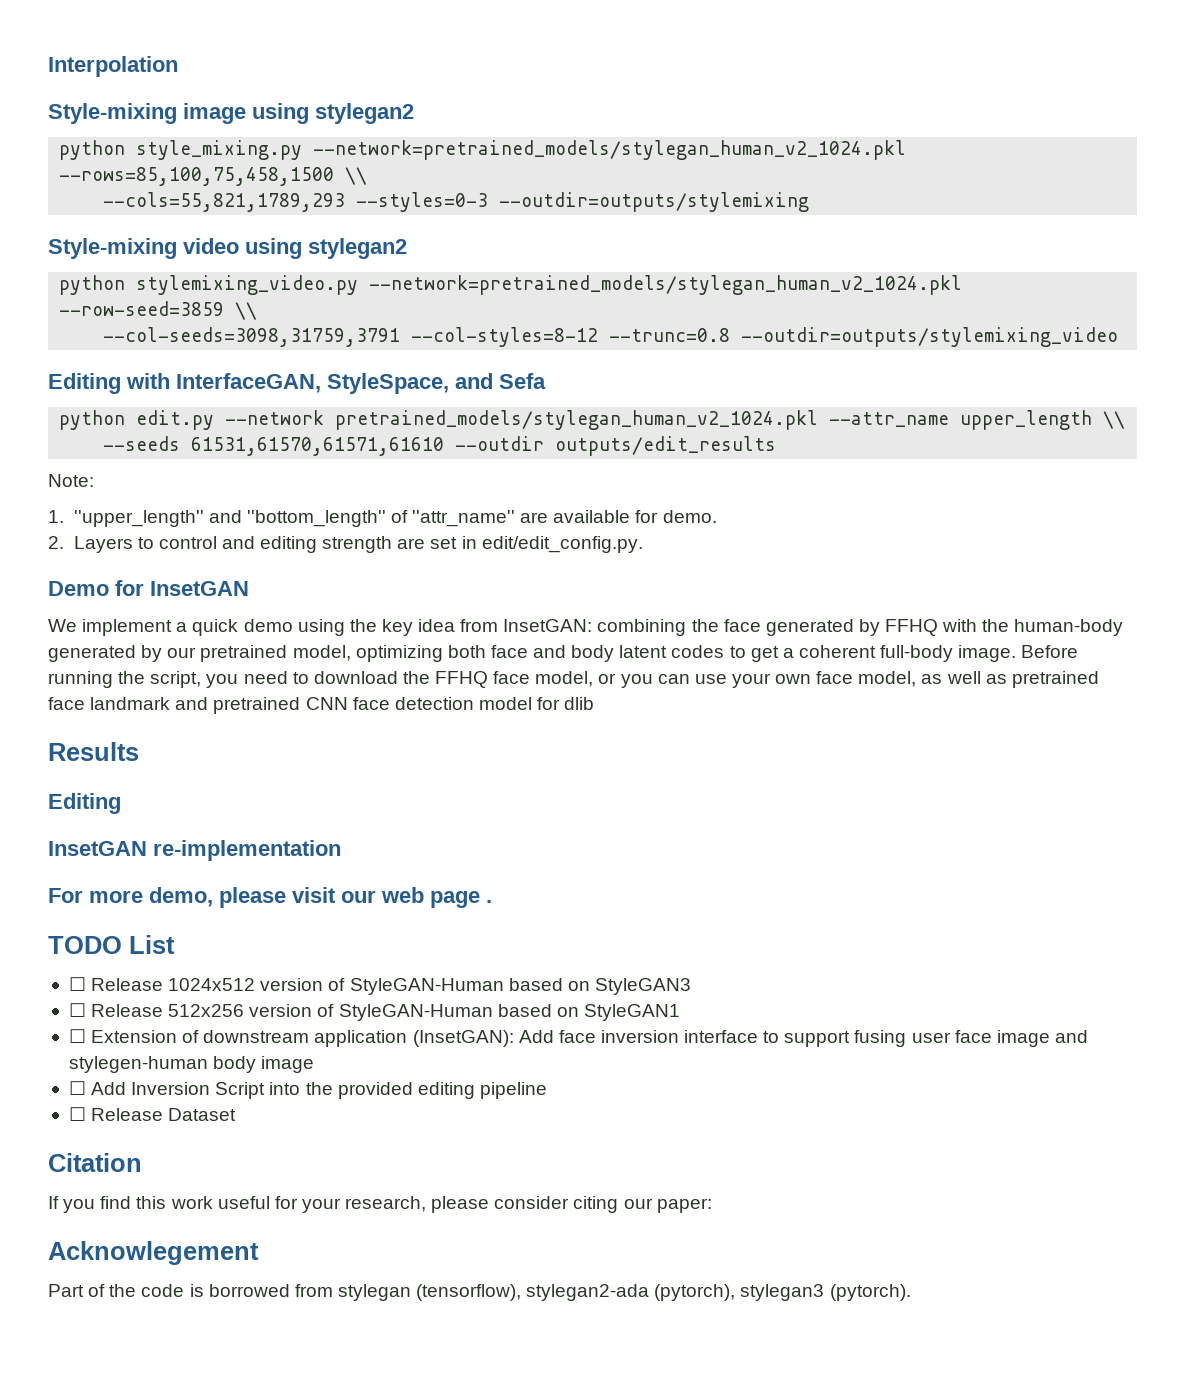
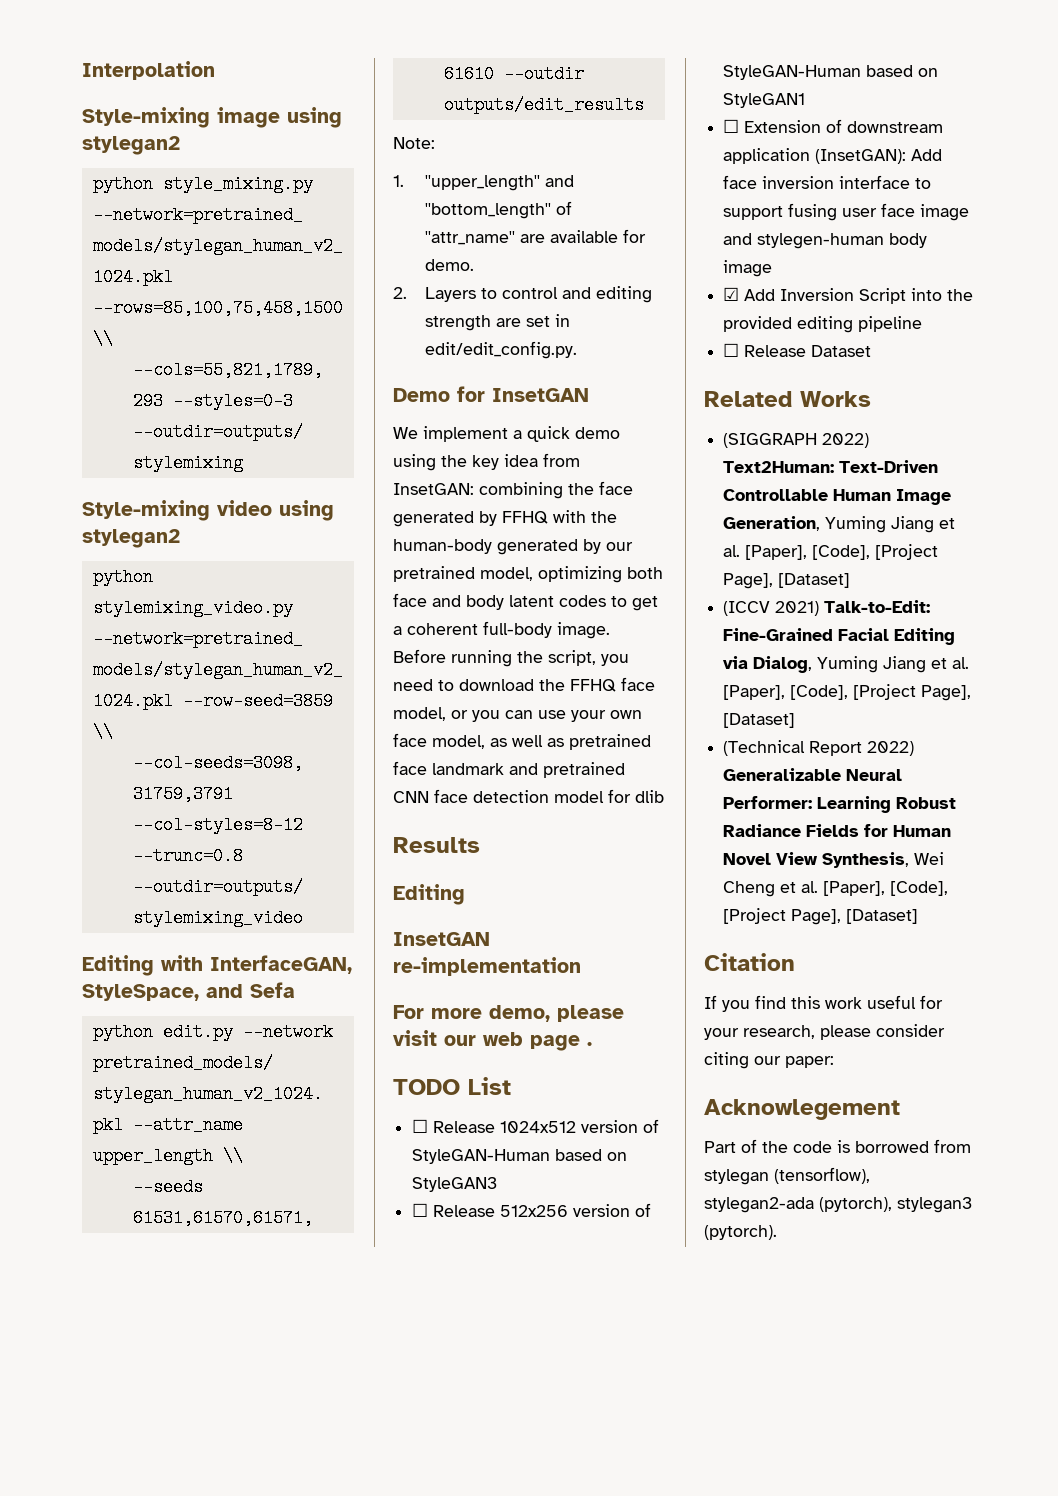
[68,1081,86,1095] ☐ -> [723,287,740,301] ☑
(237, 1114) none -> [704,391,871,407] [723,433,870,448] [723,460,939,473] [723,489,952,505] [723,516,956,533] [723,544,939,560] [723,573,851,589] [723,600,931,616] [723,628,956,645] [723,656,970,673] [723,684,972,701] [723,713,796,728] [723,740,915,756] [723,768,903,781] [723,796,957,813] [723,824,952,837] [723,852,945,868] [723,881,949,897] [723,908,919,925] // Related Works // (SIGGRAPH 2022) Text2Human: Text-Driven Controllable Human Image Generation, Yuming Jiang et al. [Paper], [Code], [Project Page], [Dataset] // (ICCV 2021) Talk-to-Edit: Fine-Grained Facial Editing via Dialog, Yuming Jiang et al. [Paper], [Code], [Project Page], [Dataset] // (Technical Report 2022) Generalizable Neural Performer: Learning Robust Radiance Fields for Human Novel View Synthesis, Wei Cheng et al. [Paper], [Code], [Project Page], [Dataset]

